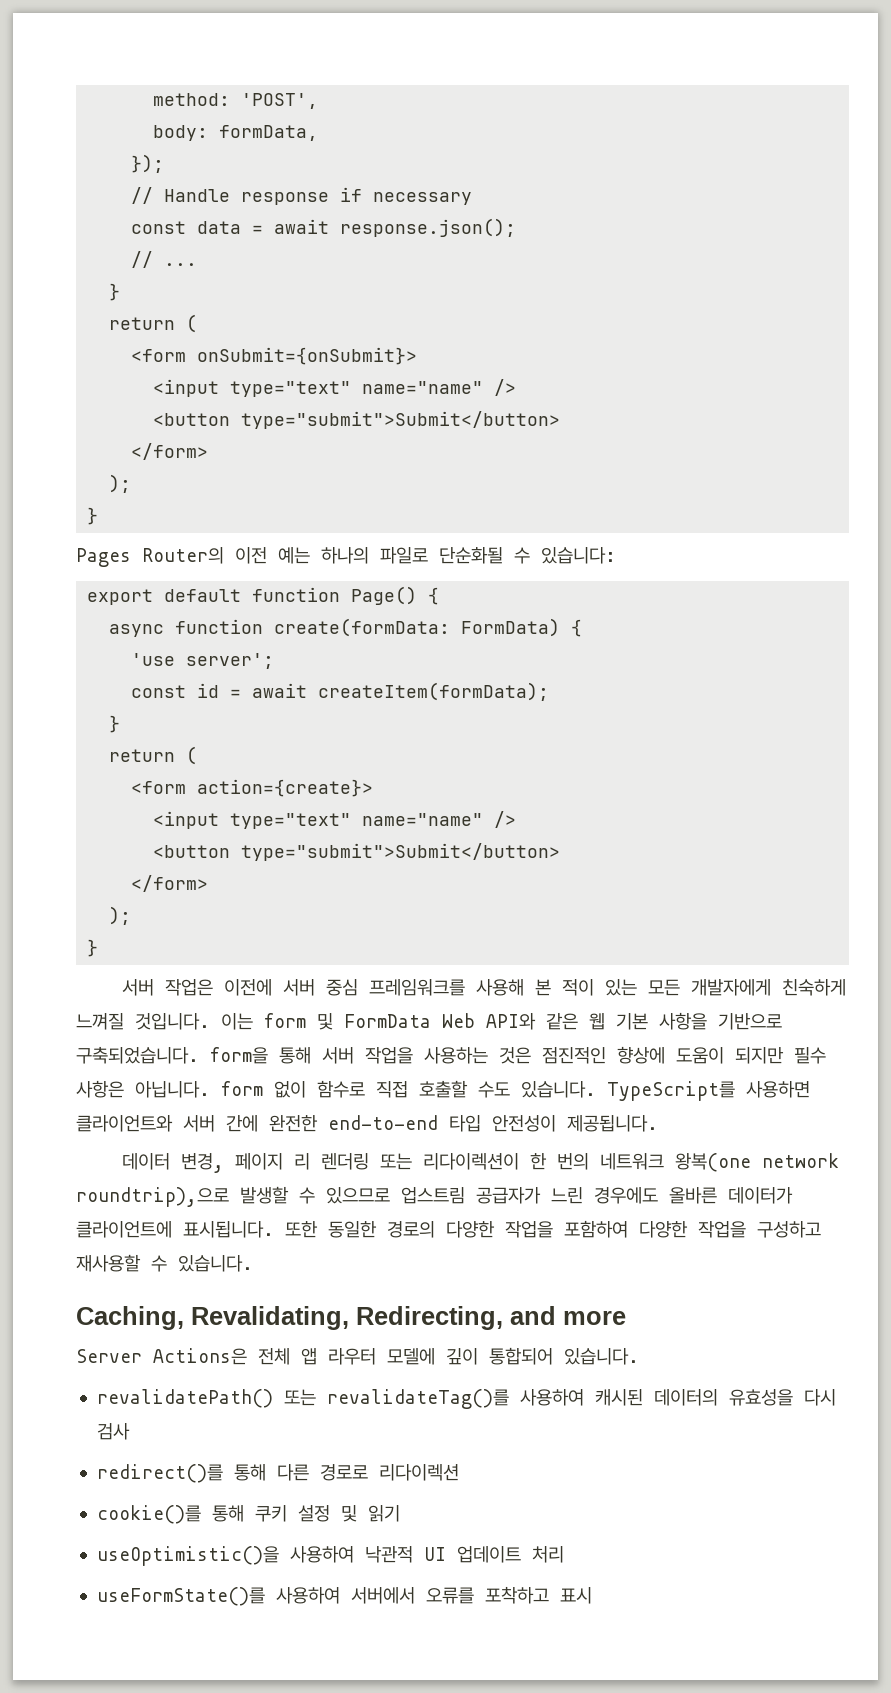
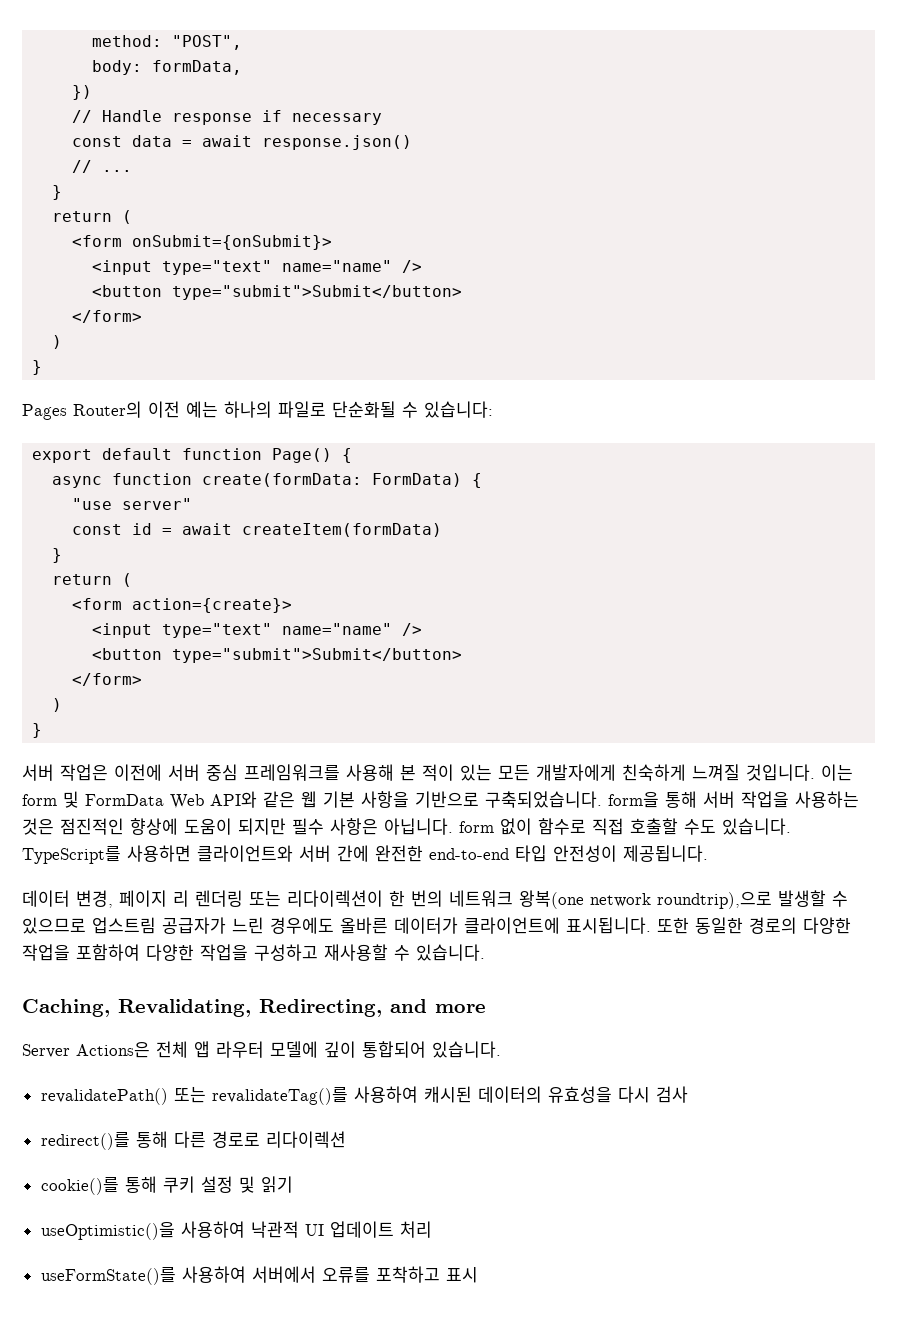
[241,93,319,109] 'POST', -> [172,35,243,50] "POST",
[131,154,165,173] }); -> [72,85,93,100] })
[340,218,517,237] response.json(); -> [262,135,413,150] response.json()
[109,474,132,493] ); -> [52,335,63,349] )
[131,653,275,669] 'use server'; -> [72,498,193,510] "use server"
[318,682,550,701] createItem(formData); -> [242,523,443,537] createItem(formData)
[109,906,132,925] ); -> [52,698,63,712] )

